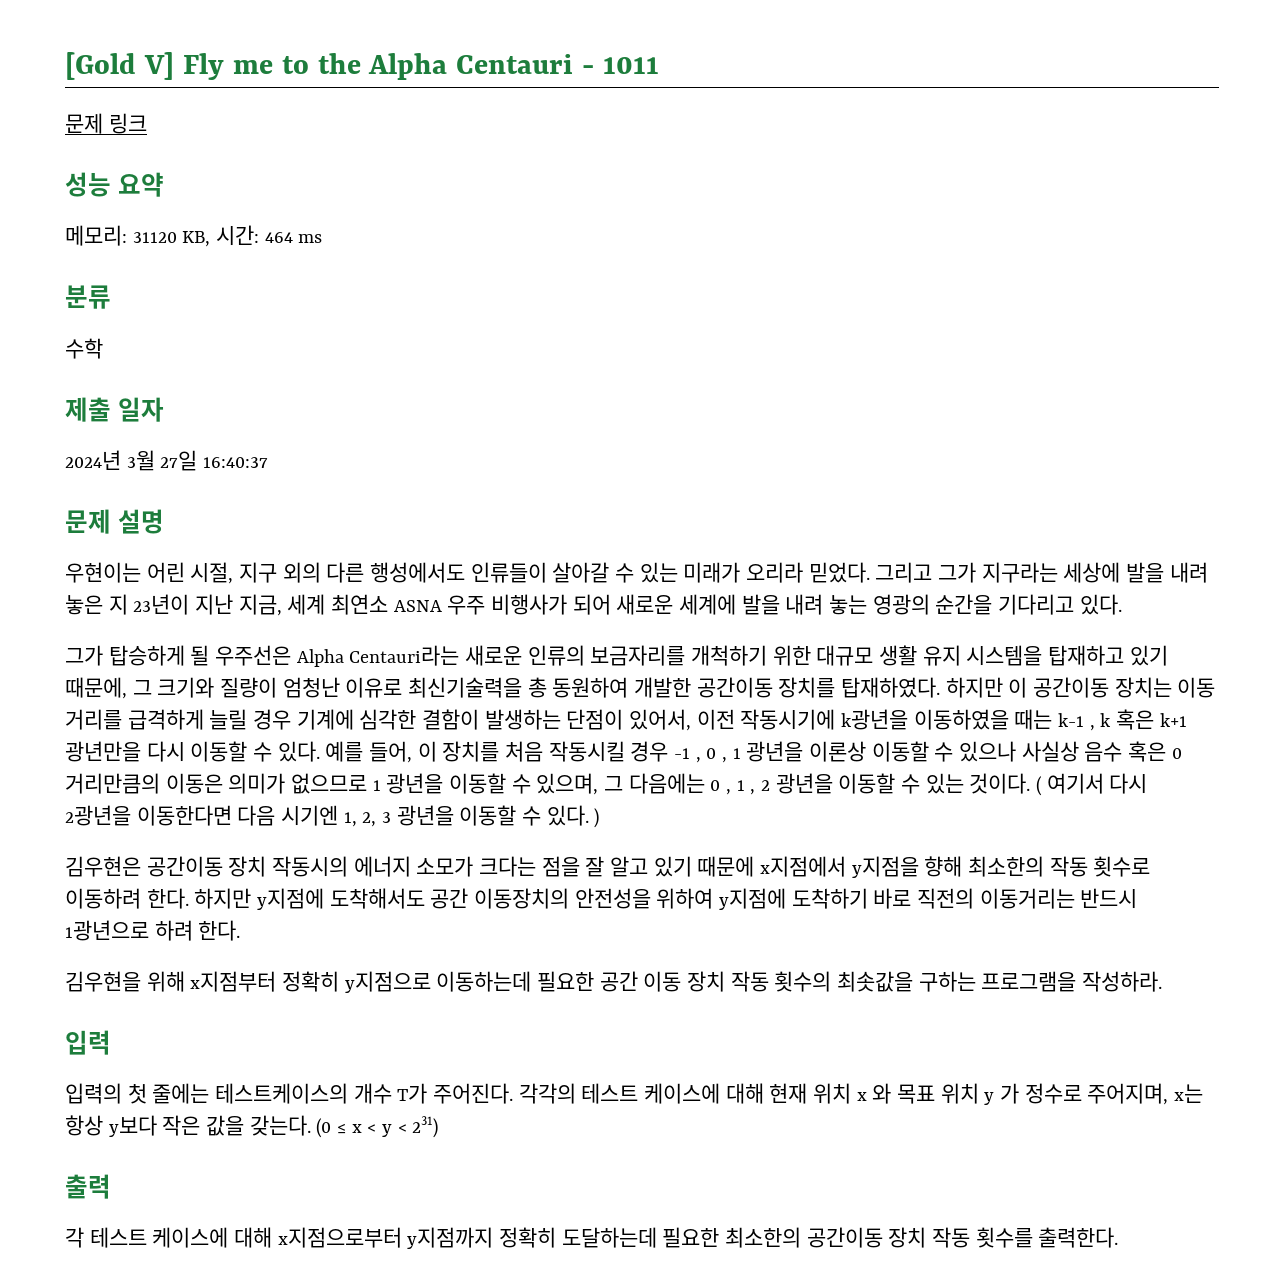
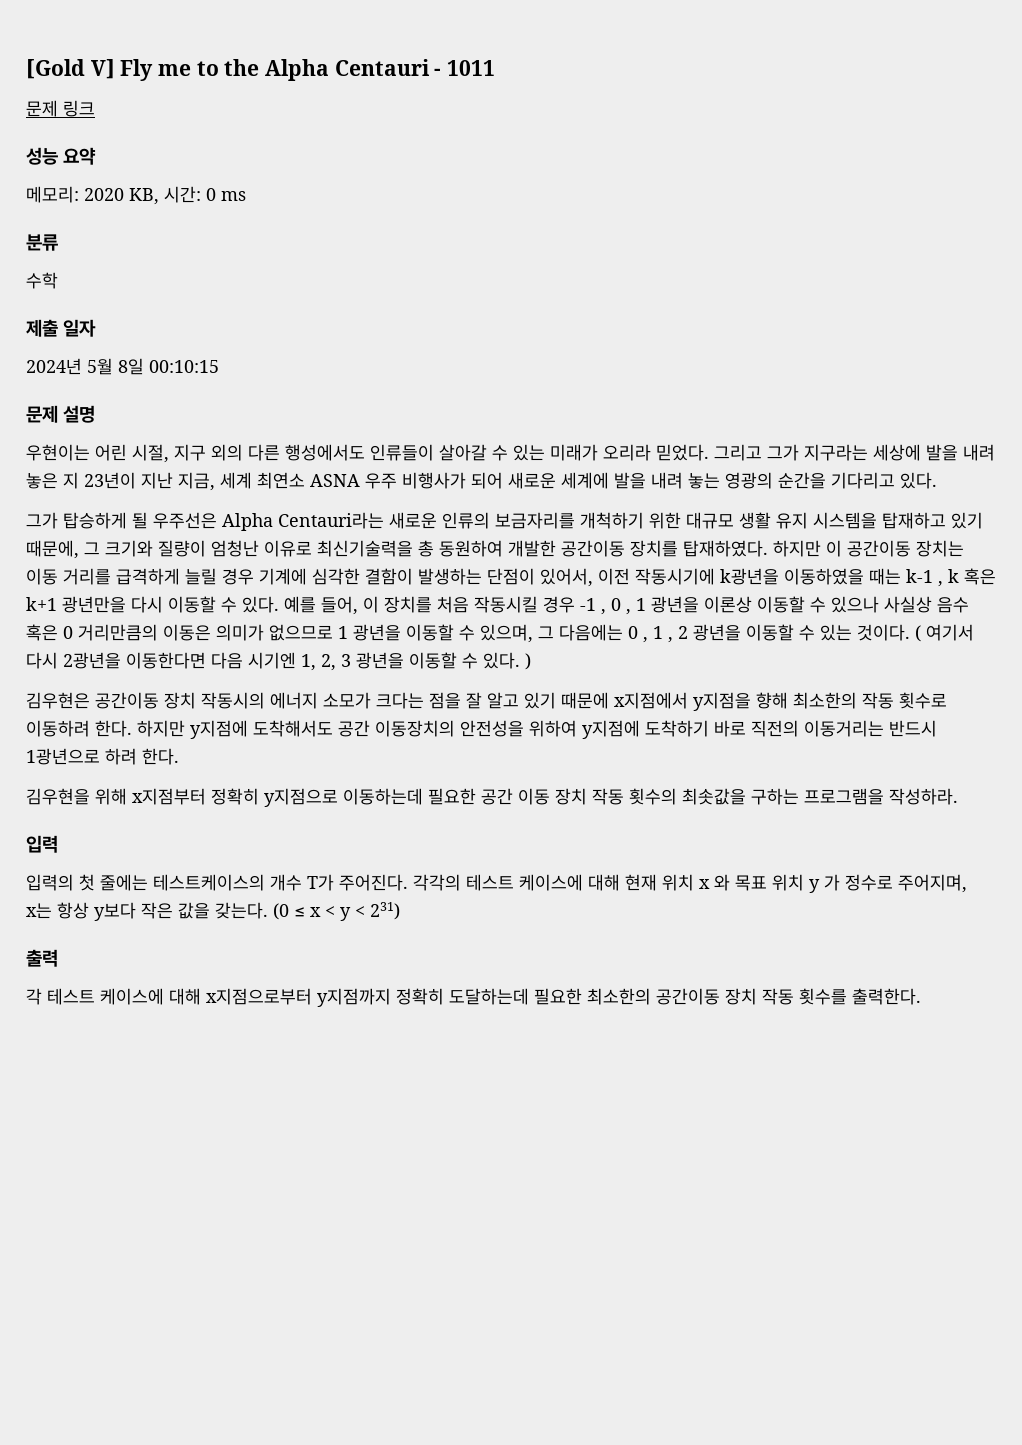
[132,232,177,243] 31120 -> [84,188,124,201] 2020
[264,232,293,243] 464 -> [206,188,216,201] 0
[126,450,269,471] 3월 27일 16:40:37 -> [87,358,219,375] 5월 8일 00:10:15

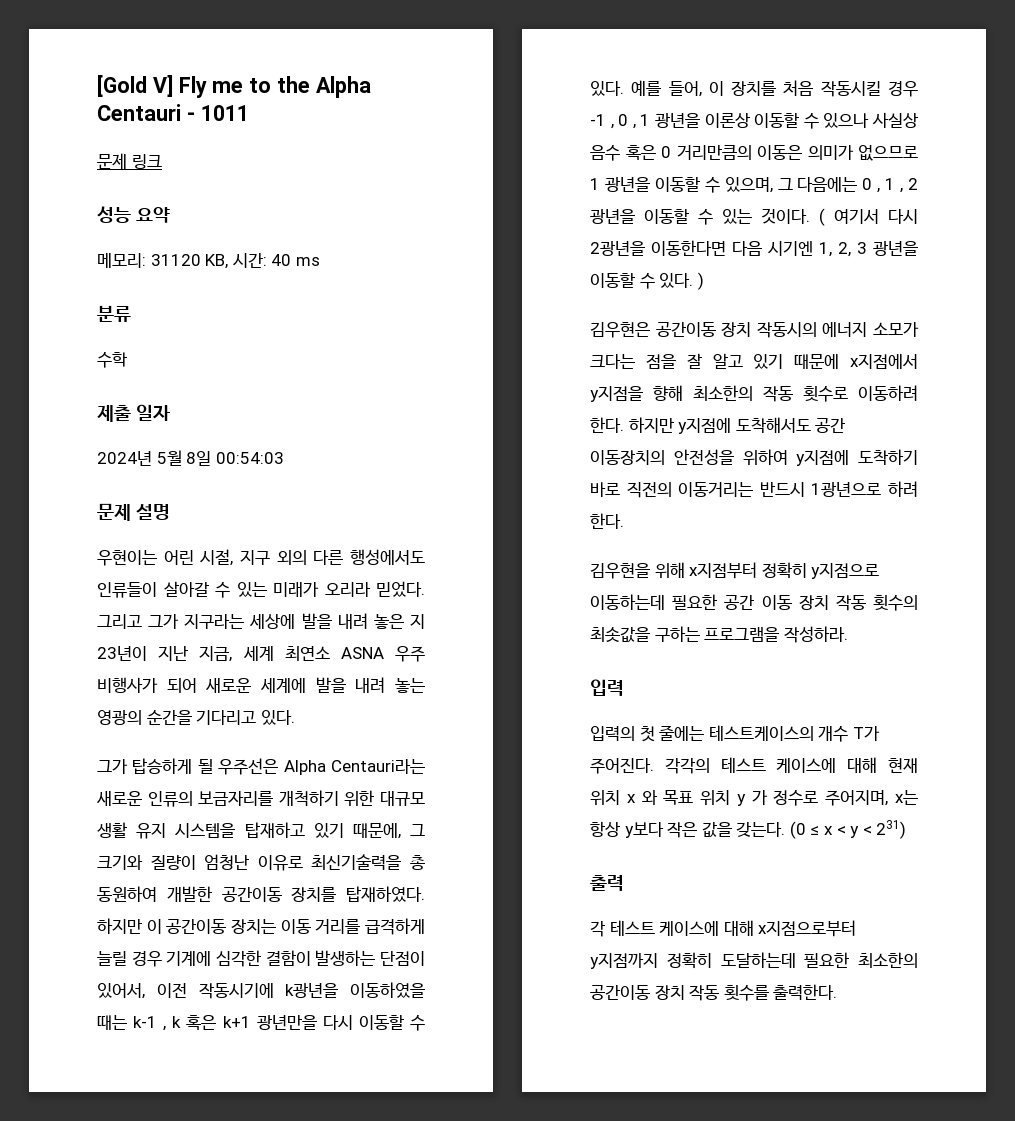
[84,188,124,201] 2020 -> [150,254,201,266] 31120
[206,188,216,201] 0 -> [271,254,292,266] 40
[149,360,219,373] 00:10:15 -> [215,452,284,464] 00:54:03

